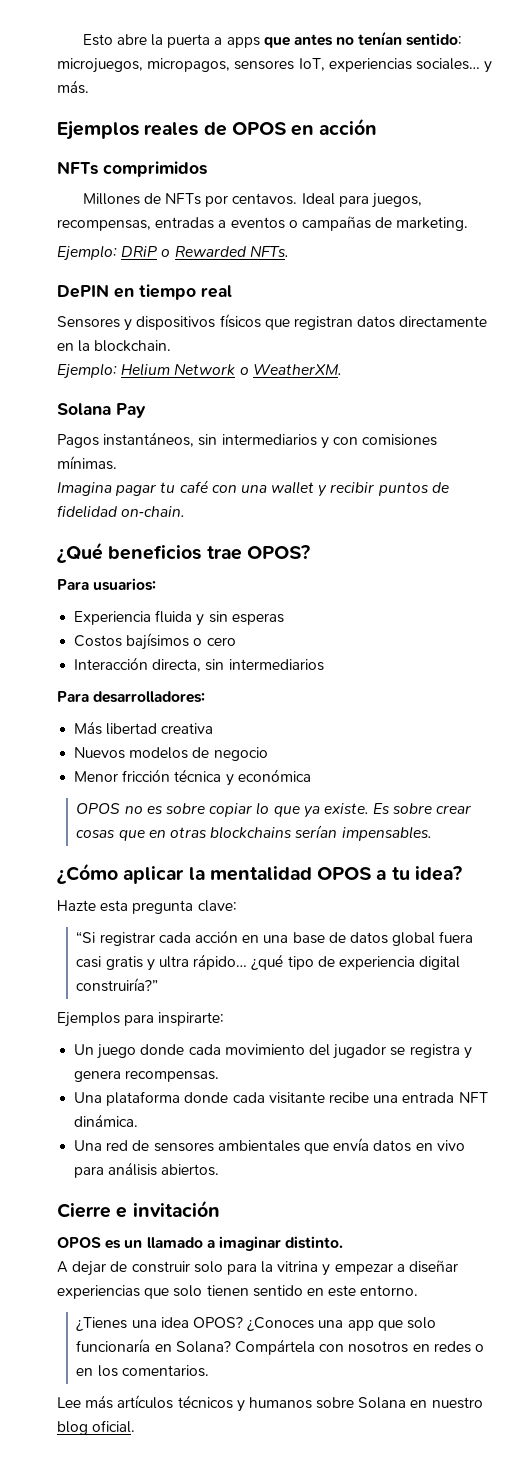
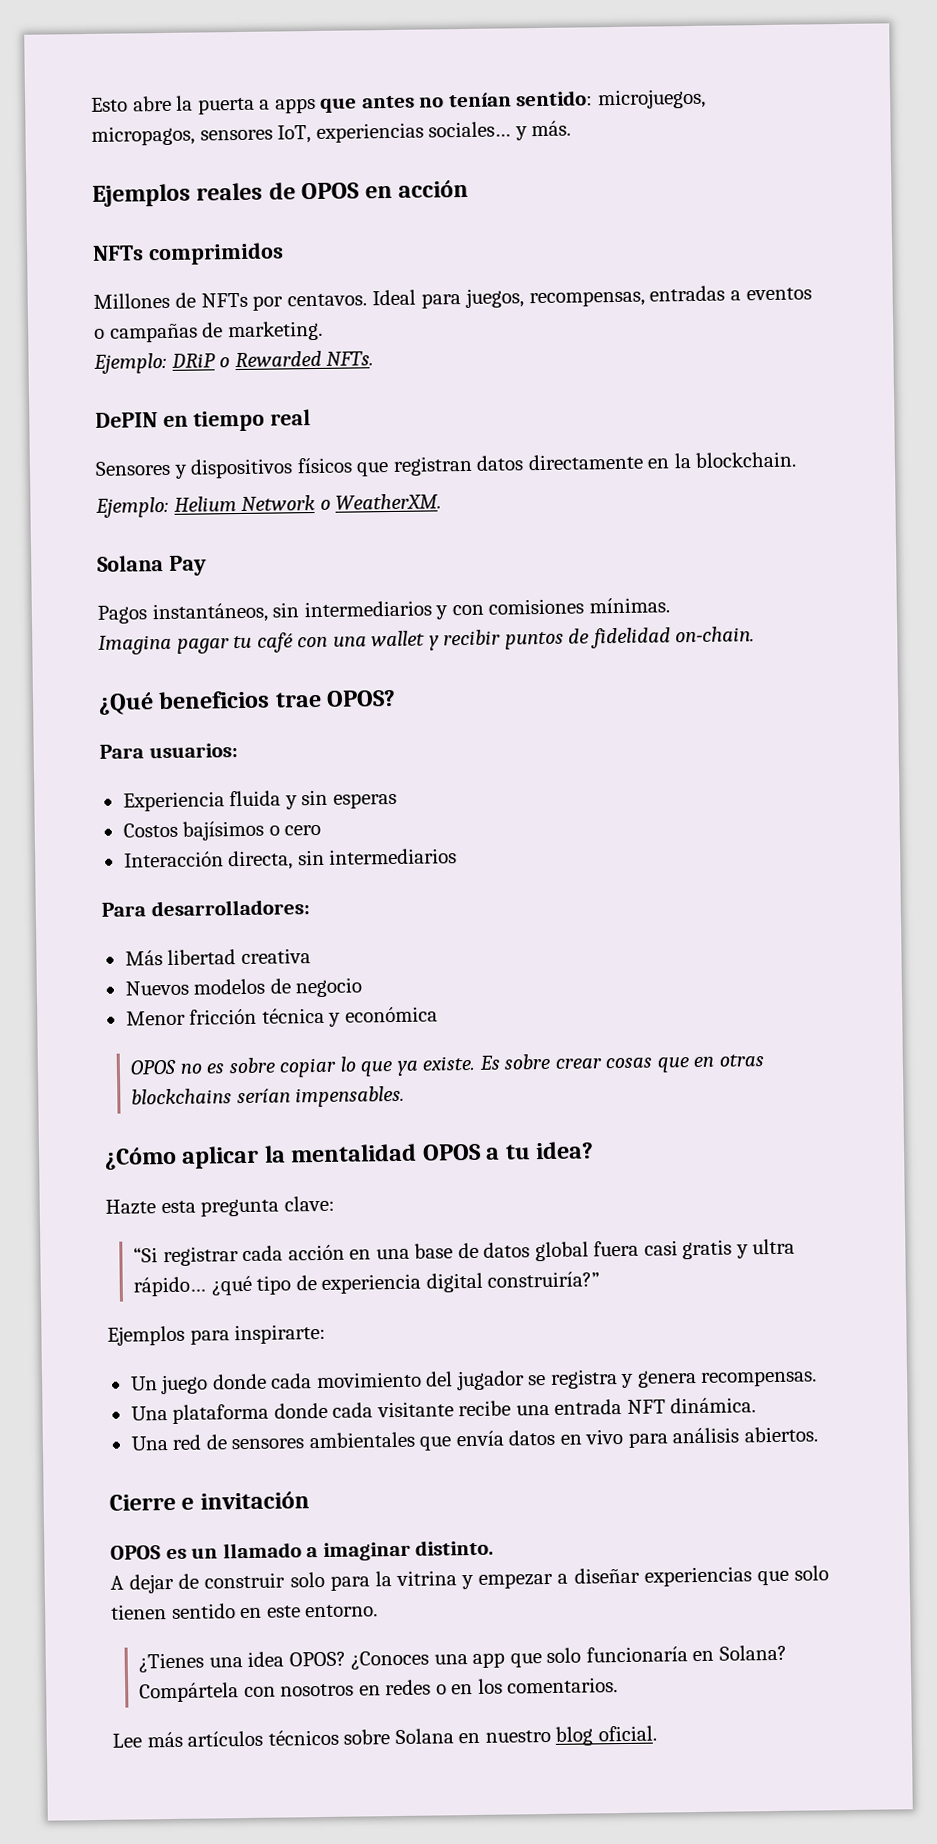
[236,1397,312,1412] y humanos -> (339, 1737) none

